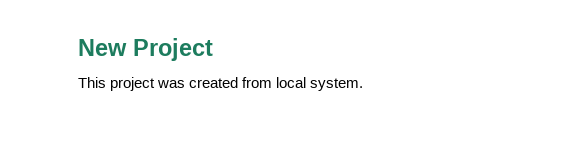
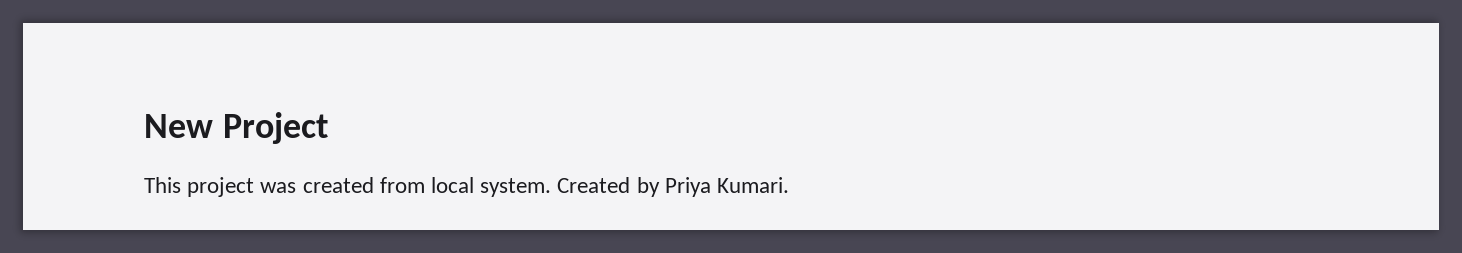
(364, 84) none -> [557,177,790,197] Created by Priya Kumari.

